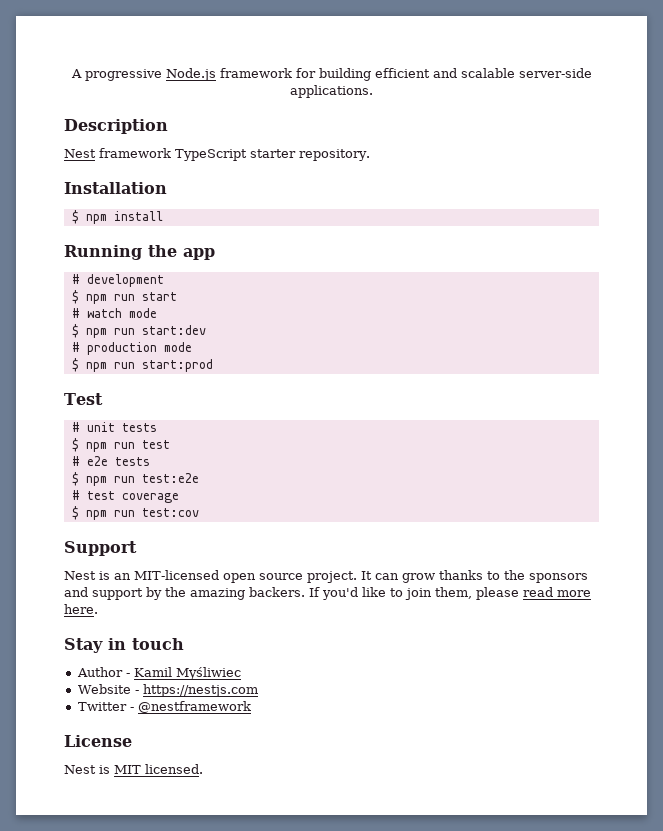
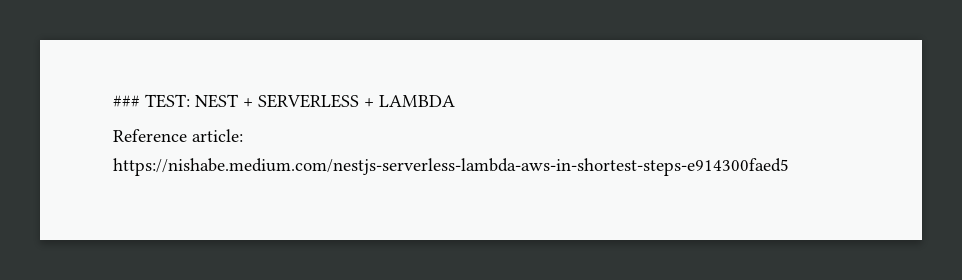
[70,68,592,81] [290,85,373,98] [64,119,168,134] [64,148,370,161] [64,182,167,194] [71,210,163,224] [64,245,215,260] [71,274,164,287] [71,290,177,304] [71,308,157,318] [71,324,206,338] [71,342,192,355] [71,358,213,372] [64,393,103,405] [71,422,157,432] [71,438,170,452] [71,456,150,466] [71,472,199,486] [71,490,179,503] [71,506,199,520] [64,541,137,556] [64,570,588,583] [64,587,591,600] [64,604,98,614] [64,638,184,653] [76,667,241,680] [77,684,258,697] [77,701,251,713] [64,735,132,747] [64,764,203,774] A progressive Node.js framework for building efficient and scalable server-side applications. // Description // Nest framework TypeScript starter repository. // Installation // $ npm install // Running the app // # development // $ npm run start // # watch mode // $ npm run start:dev // # production mode // $ npm run start:prod // Test // # unit tests // $ npm run test // # e2e tests // $ npm run test:e2e // # test coverage // $ npm run test:cov // Support // Nest is an MIT-licensed open source project. It can grow thanks to the sponsors and support by the amazing backers. If you'd like to join them, please read more here. // Stay in touch // Author - Kamil Myśliwiec // Website - https://nestjs.com // Twitter - @nestframework // License // Nest is MIT licensed. -> [113,94,455,108] [113,129,243,142] [113,158,789,176] ### TEST: NEST + SERVERLESS + LAMBDA // Reference article: https://nishabe.medium.com/nestjs-serverless-lambda-aws-in-shortest-steps-e914300faed5

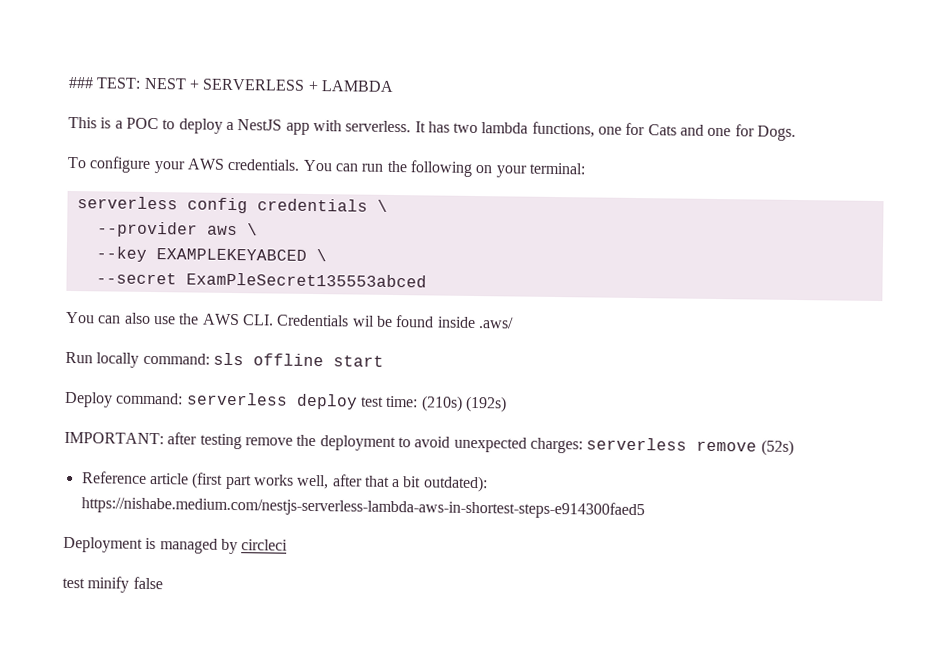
[113,129,243,142] [113,158,789,176] Reference article: https://nishabe.medium.com/nestjs-serverless-lambda-aws-in-shortest-steps-e914300faed5 -> [68,116,797,141] [67,156,586,178] [76,196,388,214] [96,221,258,238] [95,246,327,262] [95,272,427,288] [65,311,514,329] [65,351,384,368] [64,391,507,413] [64,431,794,456] [81,471,488,493] [80,496,645,520] [63,536,289,555] [62,576,163,593] This is a POC to deploy a NestJS app with serverless. It has two lambda functions, one for Cats and one for Dogs. // To configure your AWS credentials. You can run the following on your terminal: // serverless config credentials \ // --provider aws \ // --key EXAMPLEKEYABCED \ // --secret ExamPleSecret135553abced // You can also use the AWS CLI. Credentials wil be found inside .aws/ // Run locally command: sls offline start // Deploy command: serverless deploy test time: (210s) (192s) // IMPORTANT: after testing remove the deployment to avoid unexpected charges: serverless remove (52s) // Reference article (first part works well, after that a bit outdated): https://nishabe.medium.com/nestjs-serverless-lambda-aws-in-shortest-steps-e914300faed5 // Deployment is managed by circleci // test minify false

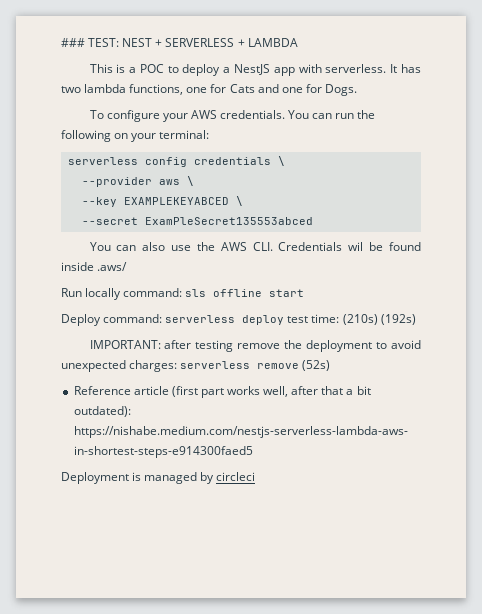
[62,576,163,593] // test minify false -> (256, 476) none

